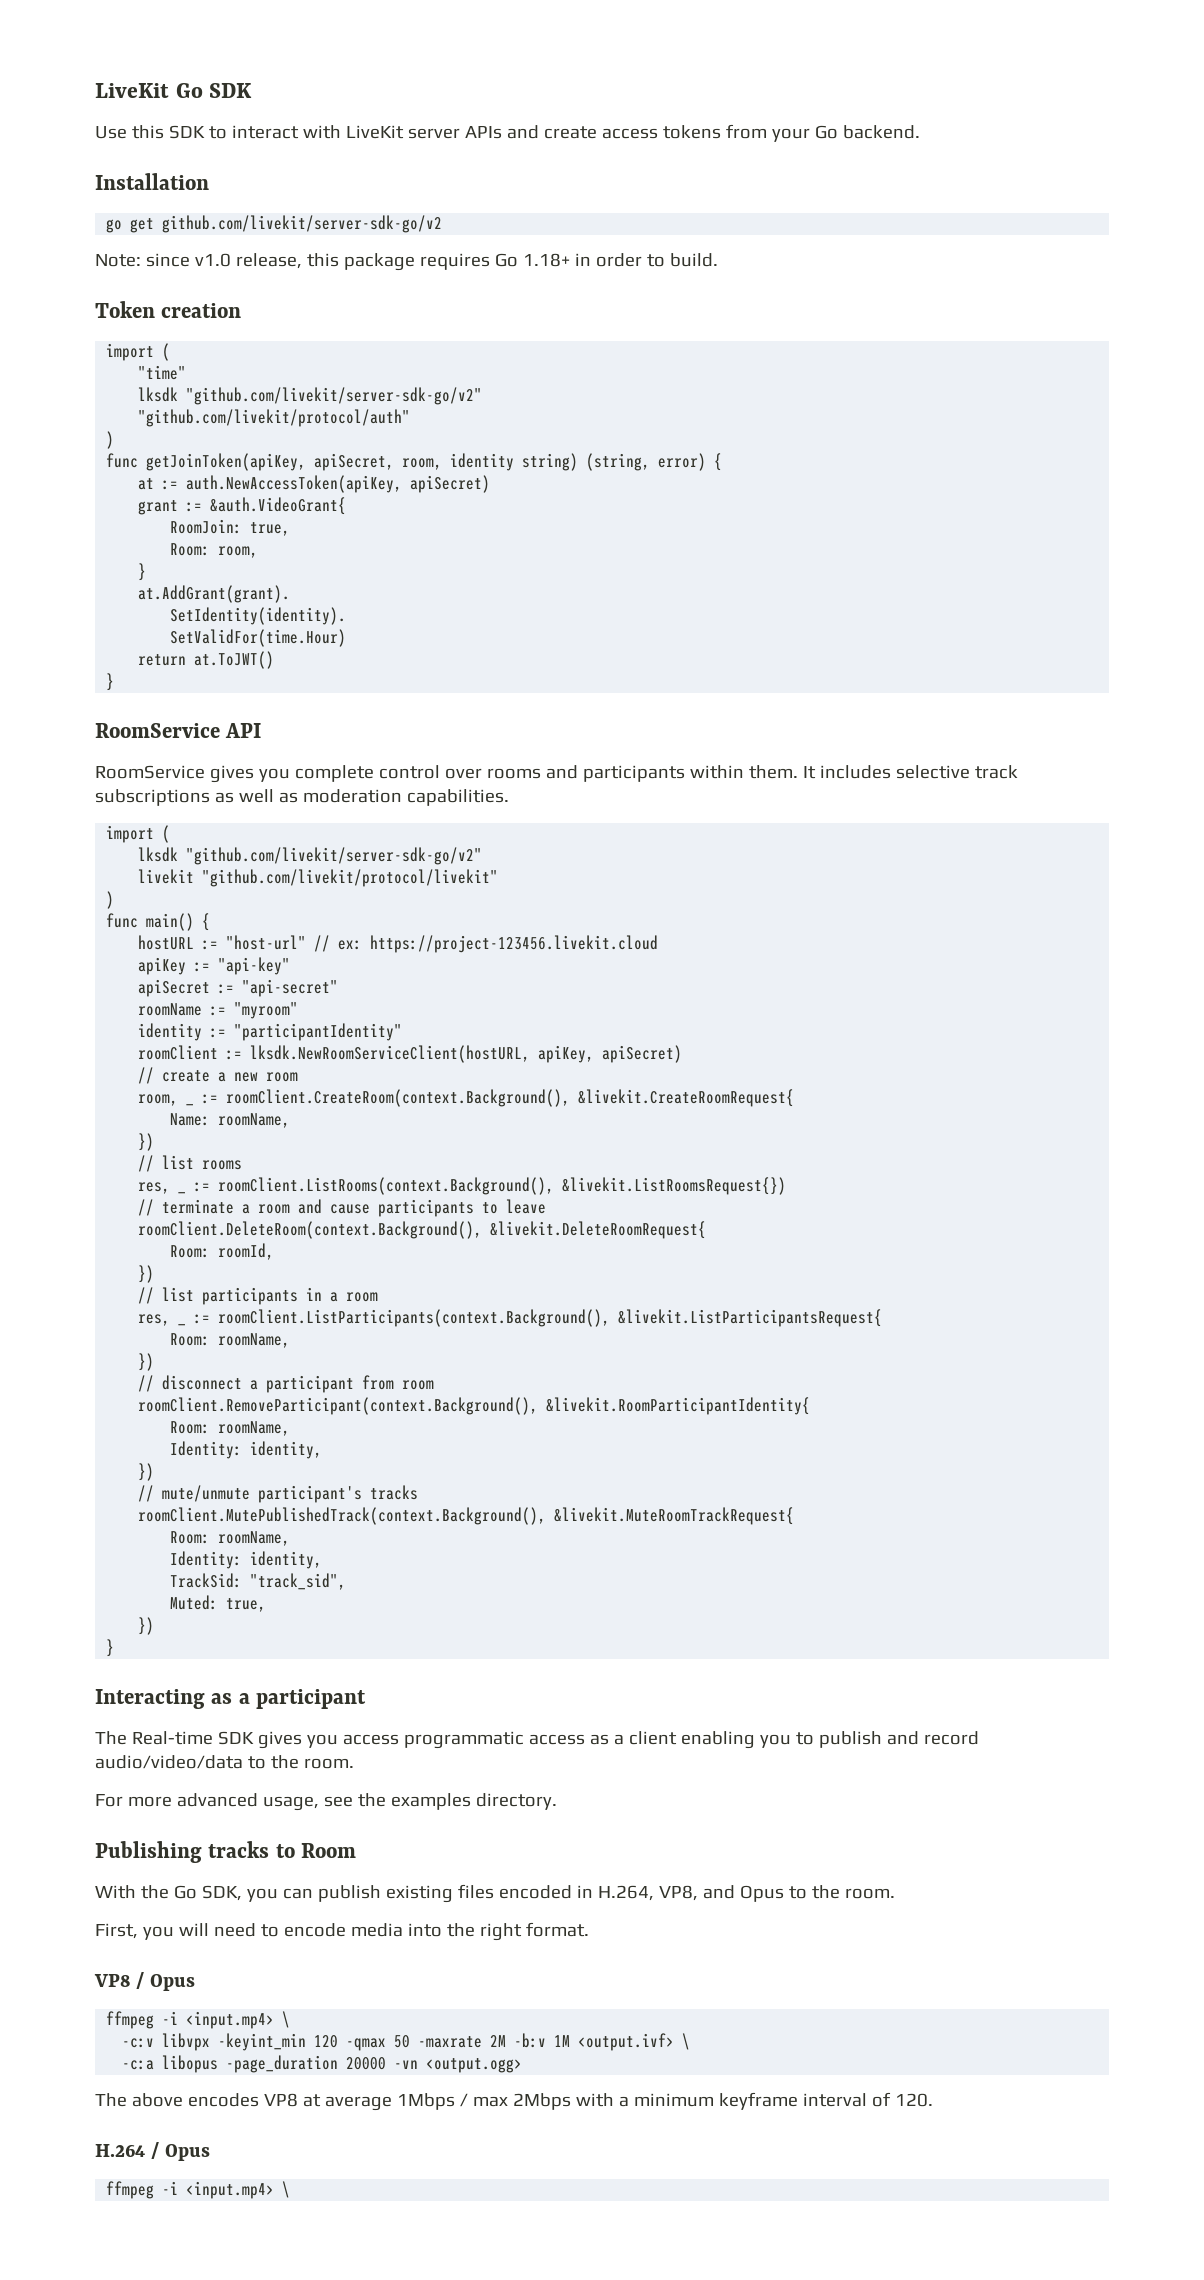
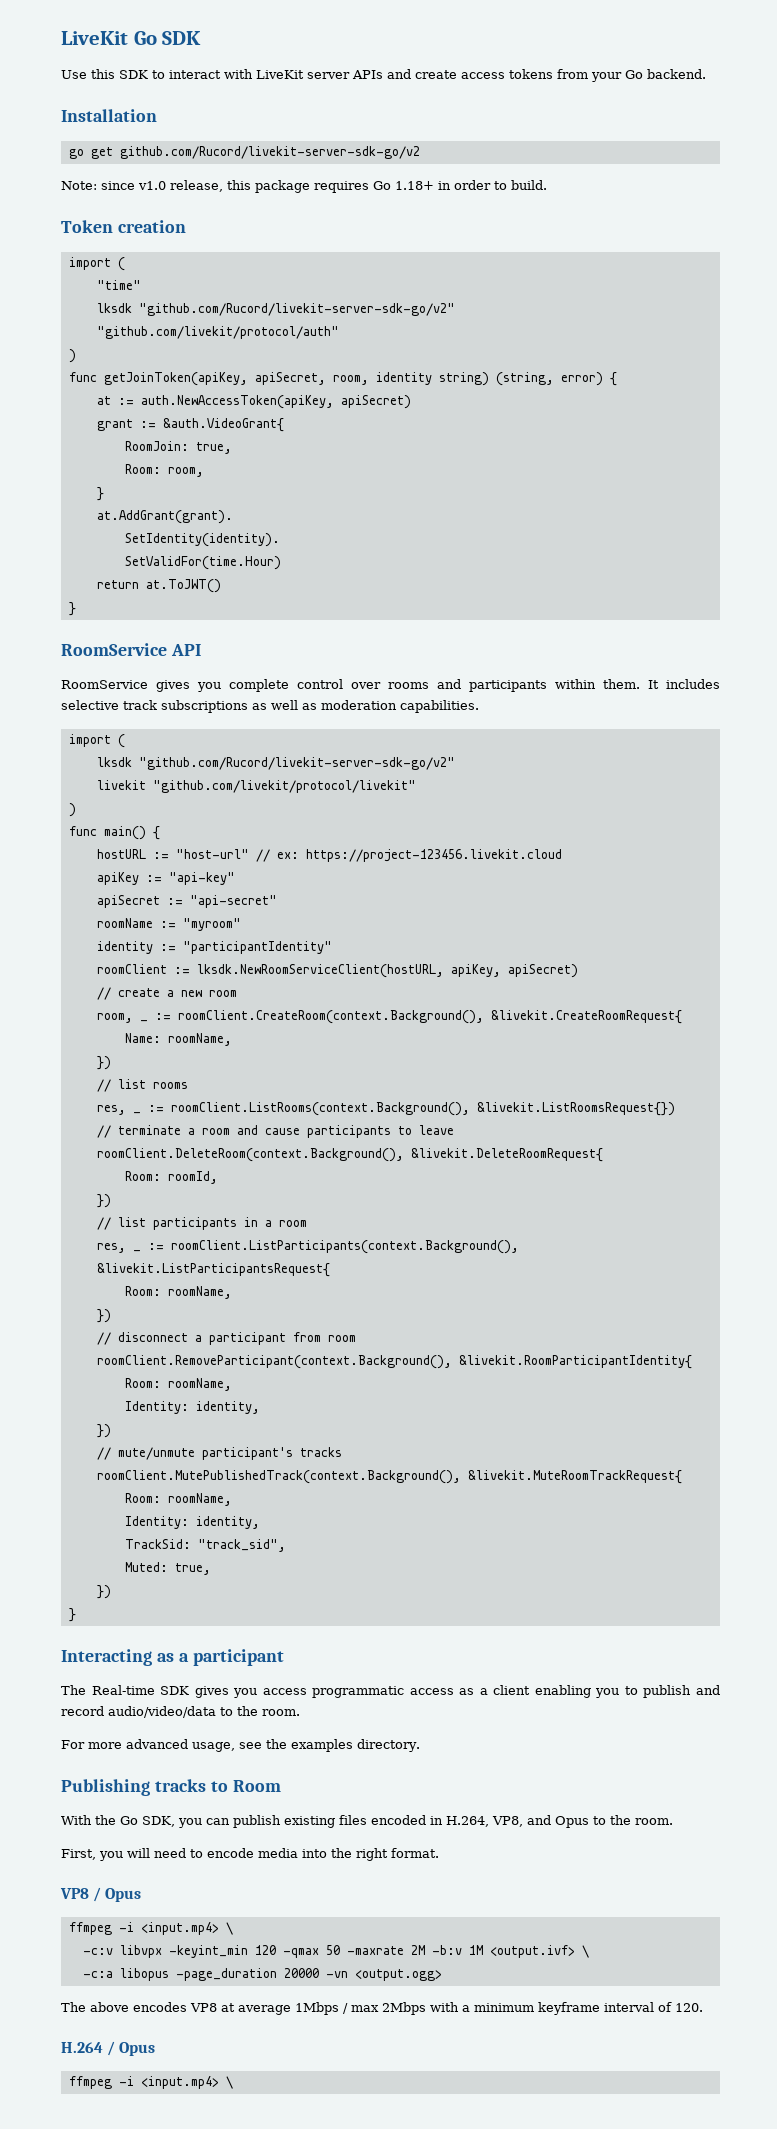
[162,215,443,233] github.com/livekit/server-sdk-go/v2 -> [119,146,420,159] github.com/Rucord/livekit-server-sdk-go/v2
[186,387,483,405] "github.com/livekit/server-sdk-go/v2" -> [138,303,455,316] "github.com/Rucord/livekit-server-sdk-go/v2"
[186,847,483,865] "github.com/livekit/server-sdk-go/v2" -> [138,757,455,770] "github.com/Rucord/livekit-server-sdk-go/v2"

